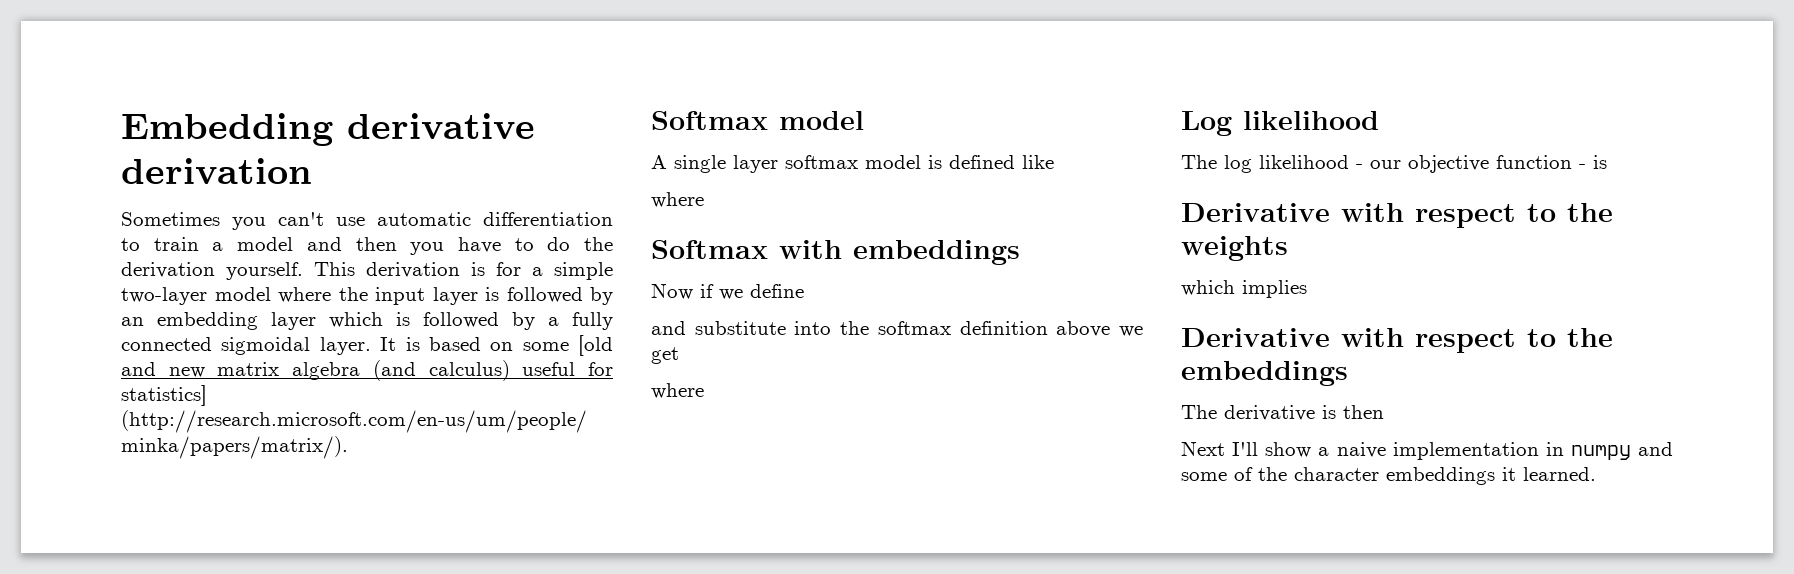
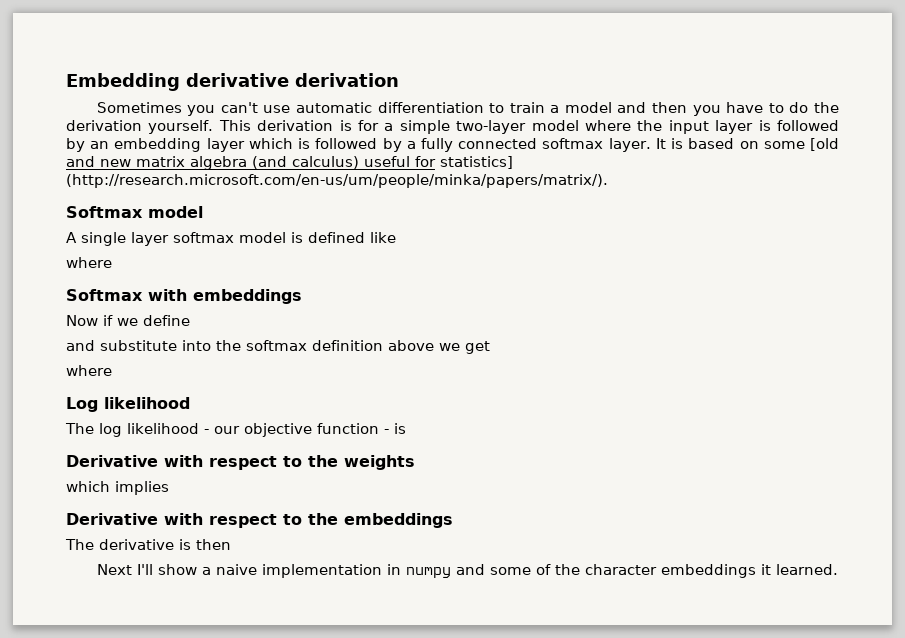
[221,337,311,355] sigmoidal -> [542,138,604,149] softmax

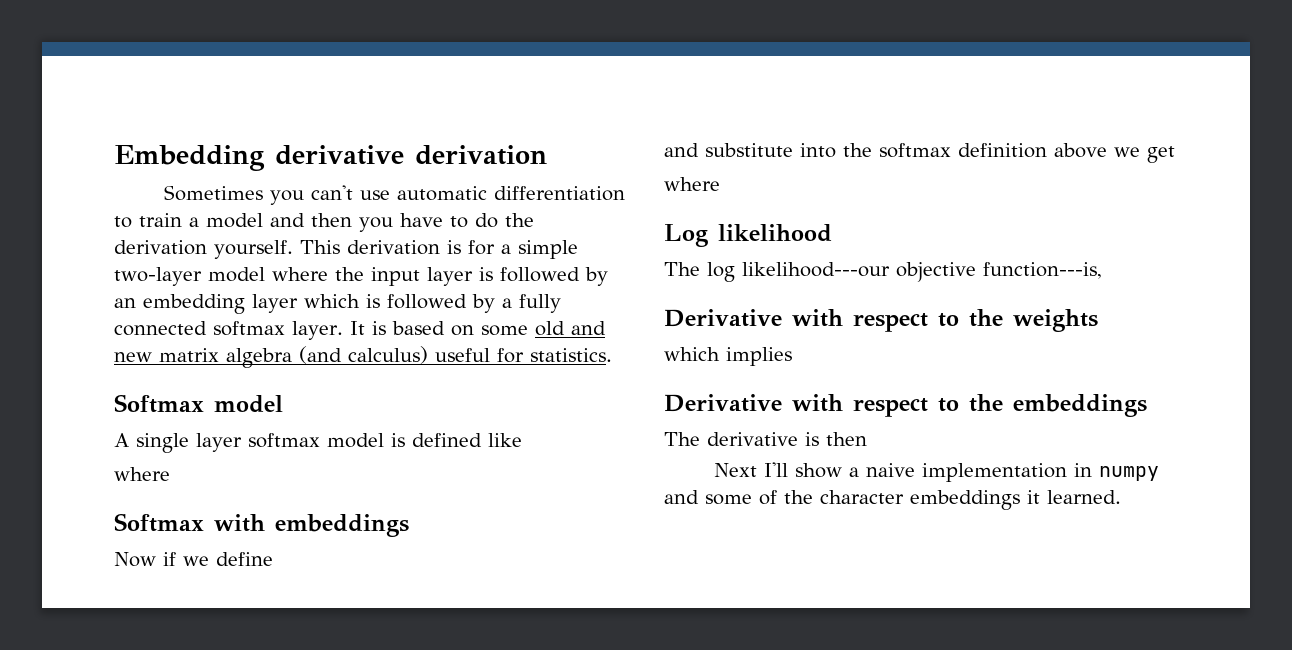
[810,138,840,151] [old -> [534,321,565,336] old
[440,156,513,169] [66,174,608,188] statistics] (http://research.microsoft.com/en-us/um/people/minka/papers/matrix/). -> [530,348,612,362] statistics.
[127,423,406,437] likelihood - our objective function - is -> [742,262,1102,282] likelihood---our objective function---is,

